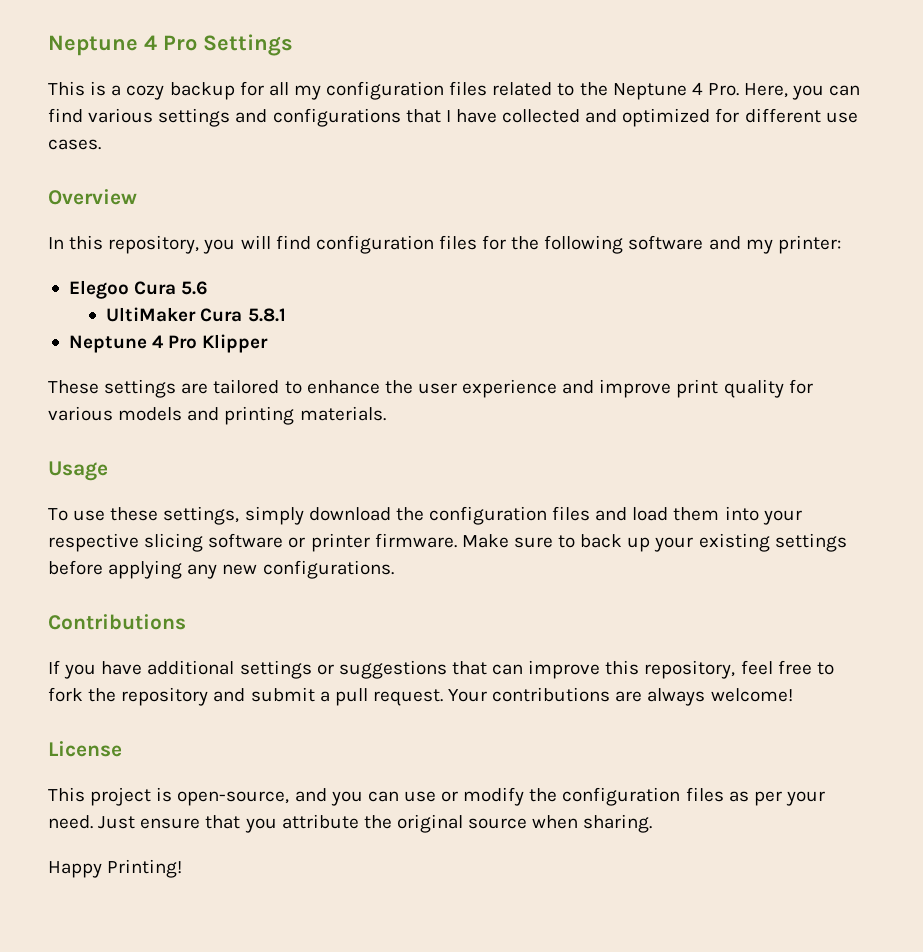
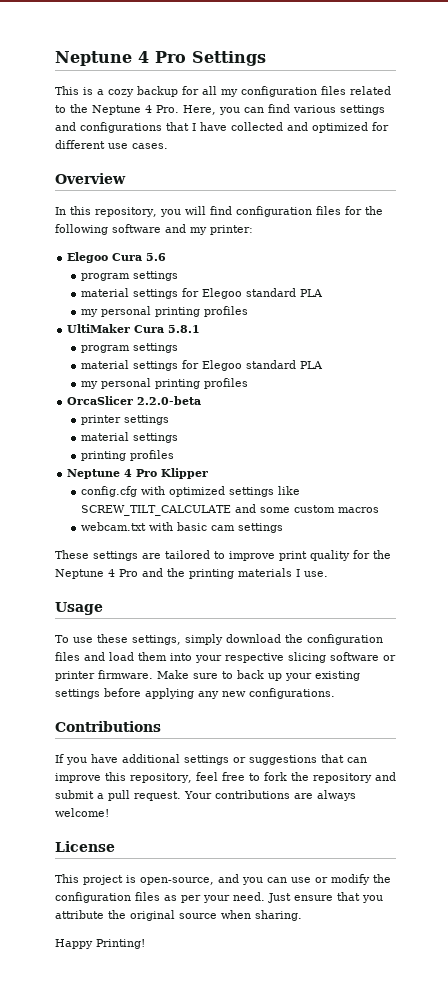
[106,307,286,322] [68,334,269,353] UltiMaker Cura 5.8.1 // Neptune 4 Pro Klipper -> [81,271,179,281] [81,288,324,299] [81,306,249,317] [67,324,201,333] [81,343,179,353] [81,360,324,371] [81,378,249,389] [67,396,202,405] [81,415,170,425] [81,432,179,443] [81,450,175,461] [67,468,209,479] [81,486,301,497] [81,504,380,516] [81,522,284,533] program settings // material settings for Elegoo standard PLA // my personal printing profiles // UltiMaker Cura 5.8.1 // program settings // material settings for Elegoo standard PLA // my personal printing profiles // OrcaSlicer 2.2.0-beta // printer settings // material settings // printing profiles // Neptune 4 Pro Klipper // config.cfg with optimized settings like SCREW_TILT_CALCULATE and some custom macros // webcam.txt with basic cam settings
[306,379,813,398] [48,406,386,425] enhance the user experience and improve print quality for various models and printing materials. -> [229,550,391,561] [55,568,328,579] improve print quality for the Neptune 4 Pro and the printing materials I use.

